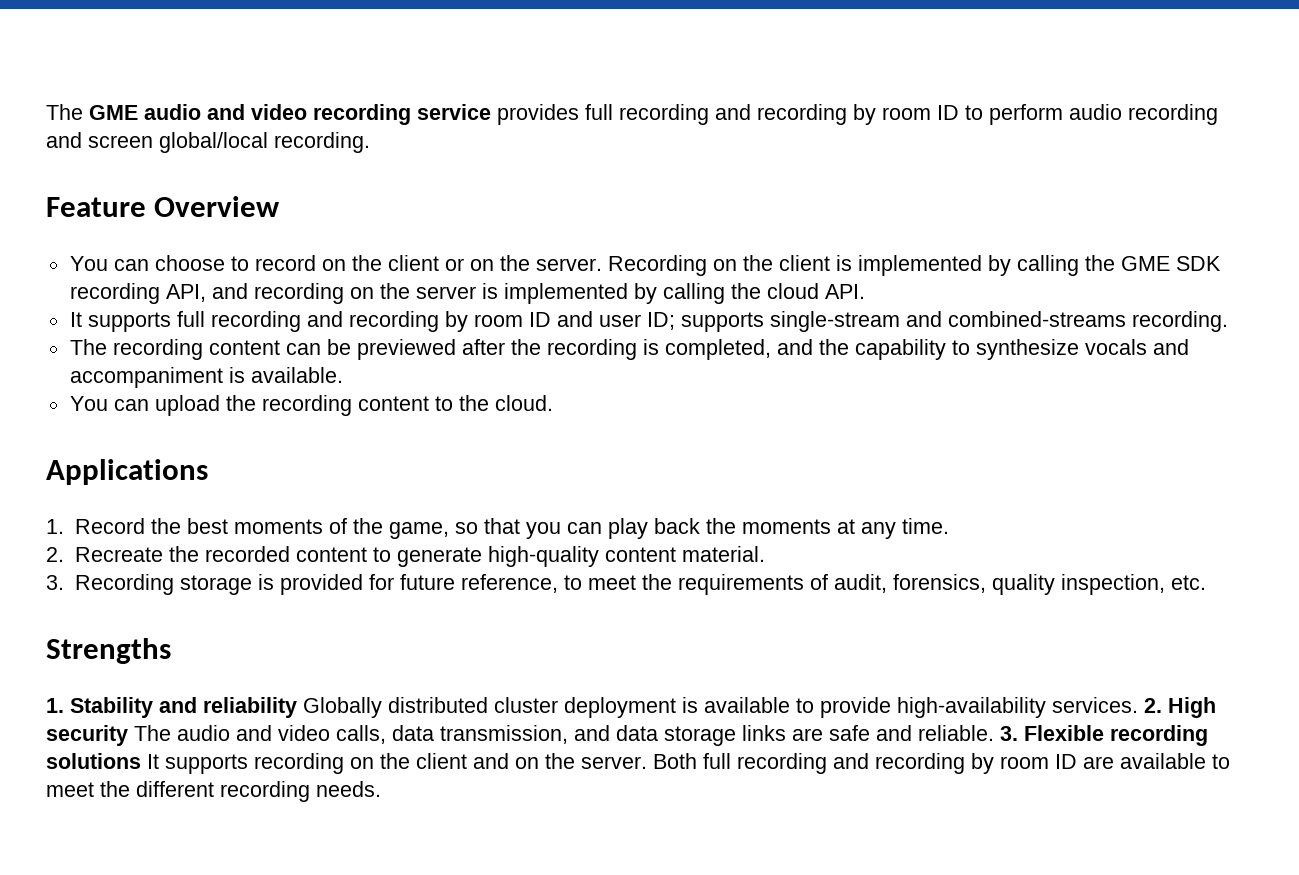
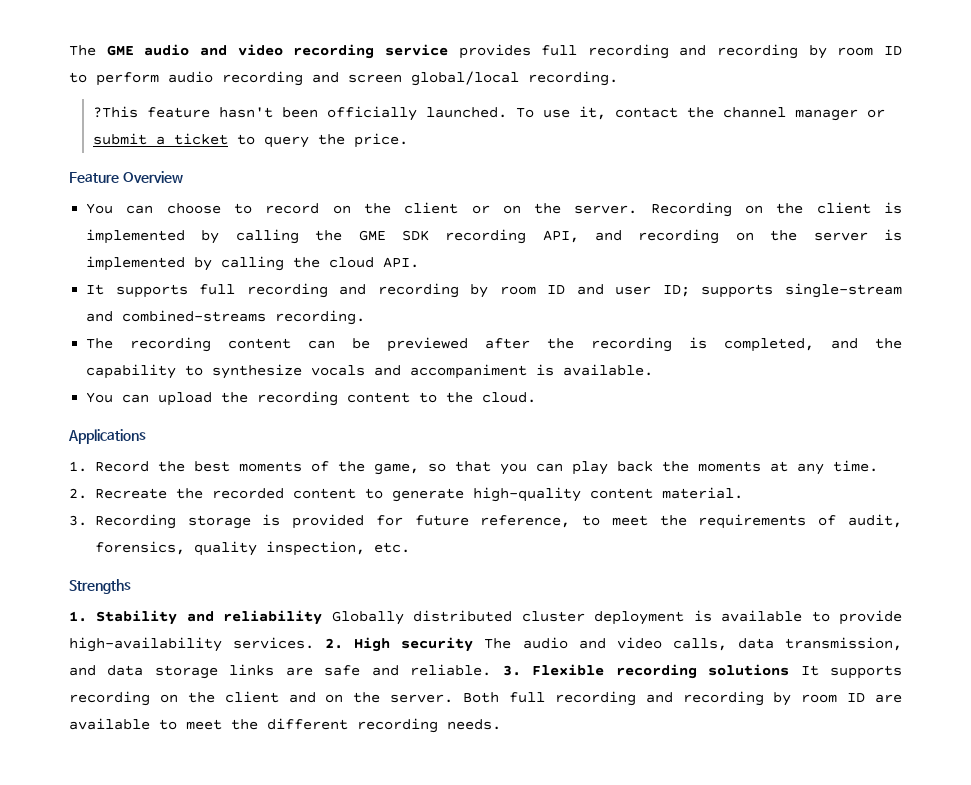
(370, 142) none -> [92,106,885,121] [92,133,408,148] // ?This feature hasn't been officially launched. To use it, contact the channel manager or submit a ticket to query the price.

